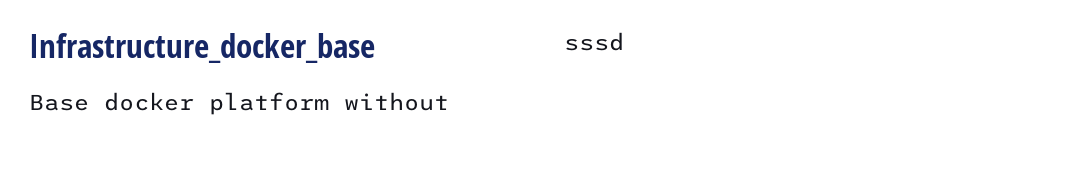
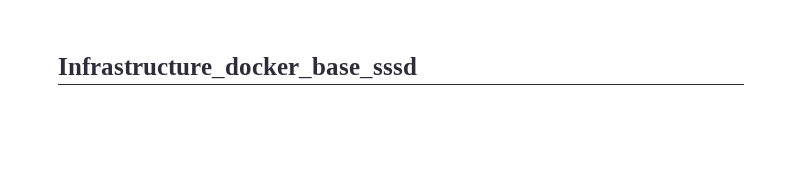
[29,33,375,63] [29,92,449,115] [564,32,624,51] Infrastructure_docker_base // Base docker platform without sssd -> [58,57,417,79] Infrastructure_docker_base_sssd

